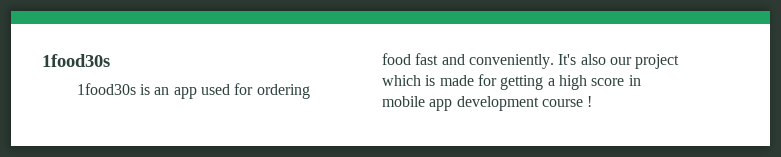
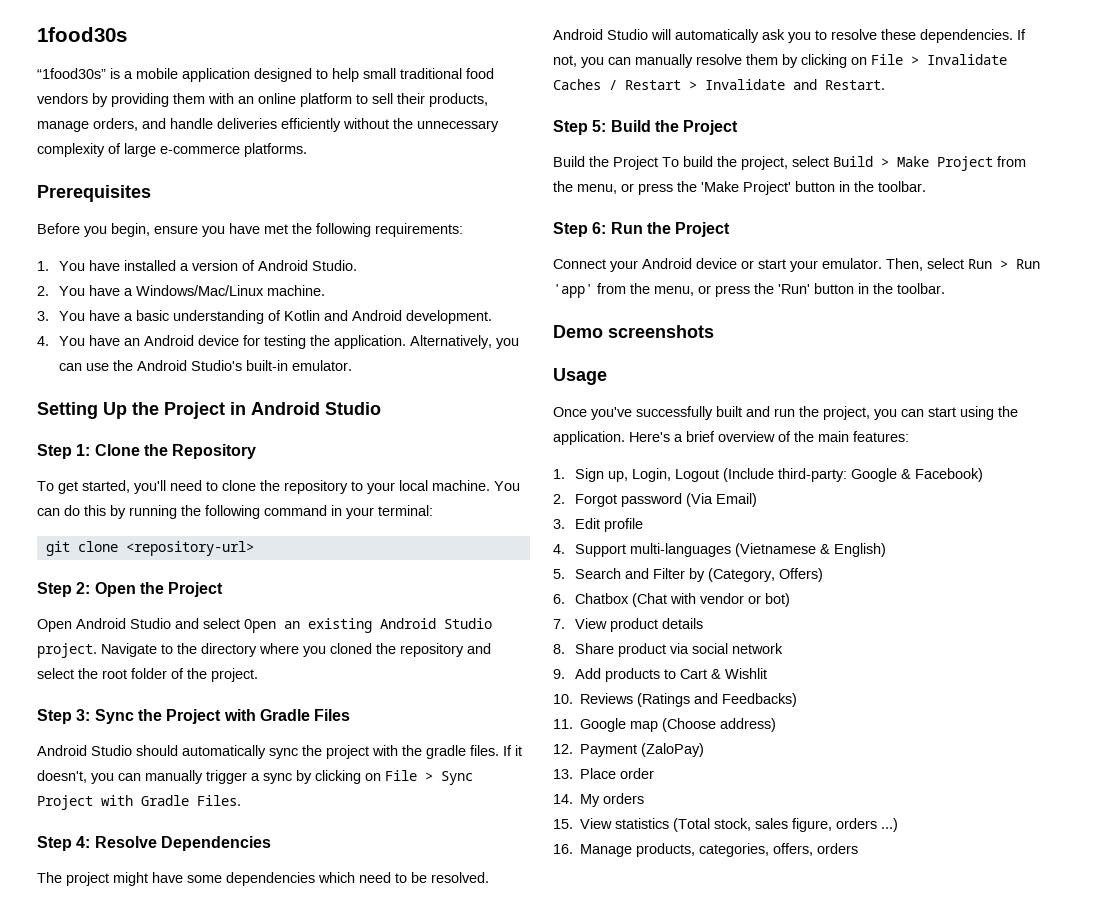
[76,83,310,99] [382,53,680,69] [382,74,641,90] [382,96,593,111] 1food30s is an app used for ordering food fast and conveniently. It's also our project which is made for getting a high score in mobile app development course ! -> [37,68,494,82] [37,93,488,107] [37,118,499,132] [37,143,307,157] [37,185,151,202] [37,223,463,237] [37,260,358,271] [37,285,326,296] [37,310,493,324] [37,335,520,349] [59,360,353,371] [37,402,381,419] [37,444,257,459] [37,480,520,494] [37,505,433,519] [45,541,254,556] [37,582,224,597] [37,618,492,633] [37,643,491,658] [37,668,258,682] [37,709,351,724] [37,745,522,759] [37,770,473,785] [37,795,241,810] [37,836,271,851] [37,872,489,886] [553,29,1026,43] [553,54,1007,68] [553,79,885,90] [553,120,739,135] [553,156,1026,171] [553,181,926,195] [553,222,731,237] [553,258,1040,272] [553,283,945,298] [553,325,714,338] [553,368,607,385] [553,406,1018,420] [553,431,909,445] [553,468,984,482] [553,493,758,507] [553,518,644,532] [553,543,887,557] [553,568,824,582] [553,593,791,607] [553,618,704,632] [553,643,784,657] [553,668,768,682] [553,693,798,707] [553,718,777,732] [553,743,705,757] [553,768,655,779] [553,793,645,807] [553,818,899,832] [553,843,859,857] “1food30s” is a mobile application designed to help small traditional food vendors by providing them with an online platform to sell their products, manage orders, and handle deliveries efficiently without the unnecessary complexity of large e-commerce platforms. // Prerequisites // Before you begin, ensure you have met the following requirements: // 1. You have installed a version of Android Studio. // 2. You have a Windows/Mac/Linux machine. // 3. You have a basic understanding of Kotlin and Android development. // 4. You have an Android device for testing the application. Alternatively, you can use the Android Studio's built-in emulator. // Setting Up the Project in Android Studio // Step 1: Clone the Repository // To get started, you'll need to clone the repository to your local machine. You can do this by running the following command in your terminal: // git clone <repository-url> // Step 2: Open the Project // Open Android Studio and select Open an existing Android Studio project. Navigate to the directory where you cloned the repository and select the root folder of the project. // Step 3: Sync the Project with Gradle Files // Android Studio should automatically sync the project with the gradle files. If it doesn't, you can manually trigger a sync by clicking on File > Sync Project with Gradle Files. // Step 4: Resolve Dependencies // The project might have some dependencies which need to be resolved. Android Studio will automatically ask you to resolve these dependencies. If not, you can manually resolve them by clicking on File > Invalidate Caches / Restart > Invalidate and Restart. // Step 5: Build the Project // Build the Project To build the project, select Build > Make Project from the menu, or press the 'Make Project' button in the toolbar. // Step 6: Run the Project // Connect your Android device or start your emulator. Then, select Run > Run 'app' from the menu, or press the 'Run' button in the toolbar. // Demo screenshots // Usage // Once you've successfully built and run the project, you can start using the application. Here's a brief overview of the main features: // 1. Sign up, Login, Logout (Include third-party: Google & Facebook) // 2. Forgot password (Via Email) // 3. Edit profile // 4. Support multi-languages (Vietnamese & English) // 5. Search and Filter by (Category, Offers) // 6. Chatbox (Chat with vendor or bot) // 7. View product details // 8. Share product via social network // 9. Add products to Cart & Wishlit // 10. Reviews (Ratings and Feedbacks) // 11. Google map (Choose address) // 12. Payment (ZaloPay) // 13. Place order // 14. My orders // 15. View statistics (Total stock, sales figure, orders ...) // 16. Manage products, categories, offers, orders

